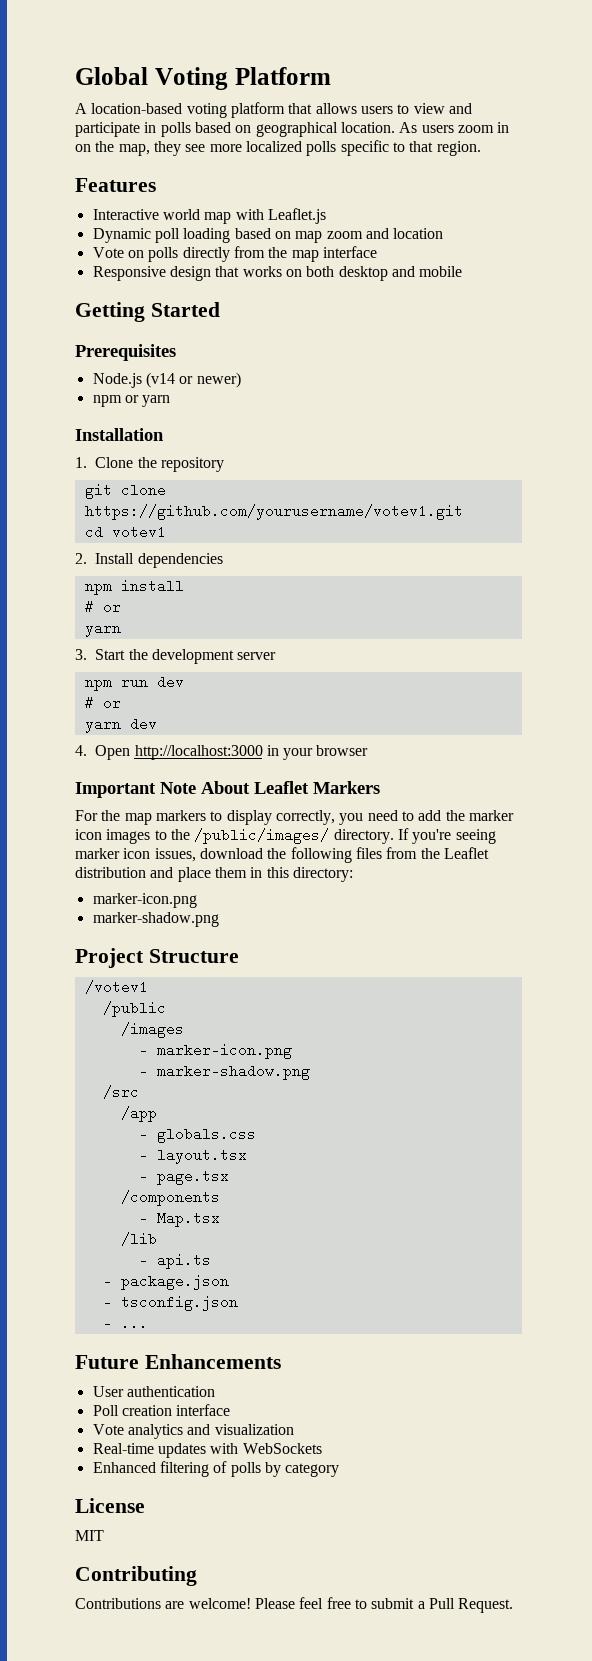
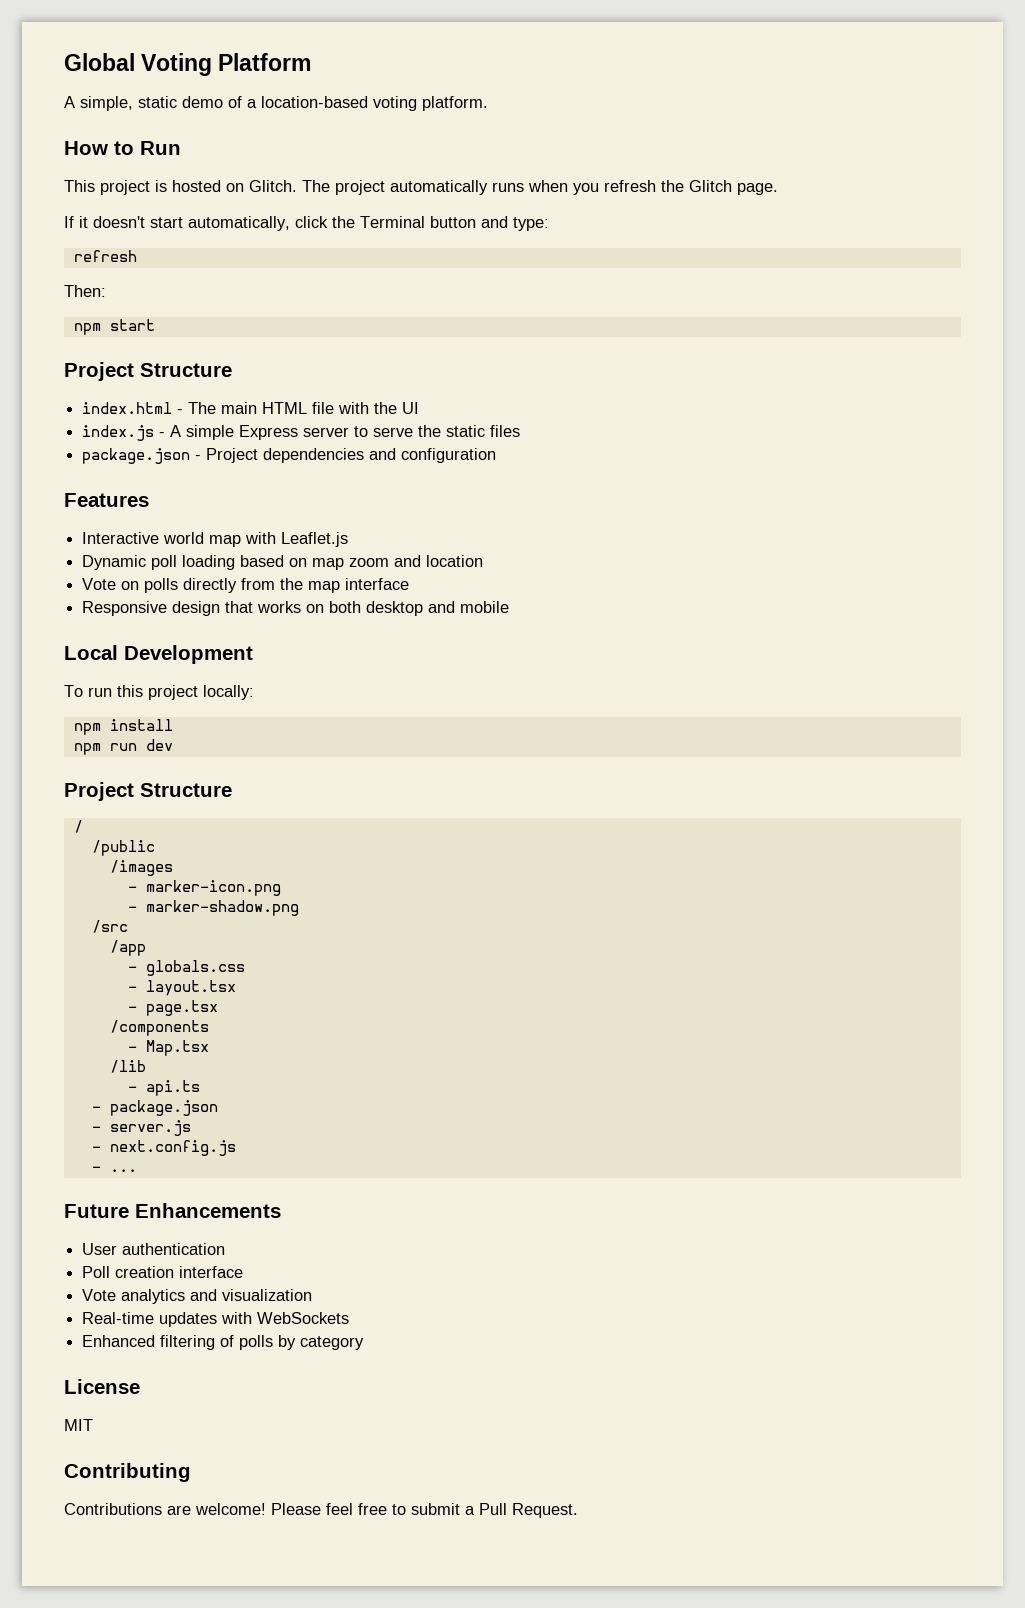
[91,102,472,118] [75,122,510,137] [75,140,481,156] location-based voting platform that allows users to view and participate in polls based on geographical location. As users zoom in on the map, they see more localized polls specific to that region. -> [80,96,488,111] [64,141,181,155] [64,180,778,195] [64,216,549,231] [73,250,137,262] [64,285,106,297] [73,319,155,335] [64,362,232,381] [82,402,420,414] [82,425,521,441] [82,448,497,464] simple, static demo of a location-based voting platform. // How to Run // This project is hosted on Glitch. The project automatically runs when you refresh the Glitch page. // If it doesn't start automatically, click the Terminal button and type: // refresh // Then: // npm start // Project Structure // index.html - The main HTML file with the UI // index.js - A simple Express server to serve the static files // package.json - Project dependencies and configuration
[75,302,220,322] [75,344,176,361] [92,372,241,388] [92,395,171,407] [75,428,164,441] [75,457,224,472] [84,483,166,499] [84,504,463,520] [84,525,166,539] [75,553,223,568] [84,579,184,595] [84,600,121,614] [84,621,121,637] [75,649,277,664] [84,675,184,691] [84,696,121,710] [84,717,157,733] [75,745,369,760] [75,781,380,798] [75,810,514,825] [75,828,496,844] [75,847,489,863] [75,867,353,882] [92,893,197,908] [92,912,219,927] [75,948,239,968] [84,980,148,994] Getting Started // Prerequisites // Node.js (v14 or newer) // npm or yarn // Installation // 1. Clone the repository // git clone https://github.com/yourusername/votev1.git // cd votev1 // 2. Install dependencies // npm install // # or // yarn // 3. Start the development server // npm run dev // # or // yarn dev // 4. Open http://localhost:3000 in your browser // Important Note About Leaflet Markers // For the map markers to display correctly, you need to add the marker icon images to the /public/images/ directory. If you're seeing marker icon issues, download the following files from the Leaflet distribution and place them in this directory: // marker-icon.png // marker-shadow.png // Project Structure // /votev1 -> [64,645,253,664] [64,685,254,700] [73,719,173,735] [73,739,173,755] [64,782,232,801] [73,820,83,833] Local Development // To run this project locally: // npm install // npm run dev // Project Structure // /
[120,1295,238,1311] tsconfig.json -> [109,1120,191,1136] [91,1140,236,1156] server.js // - next.config.js

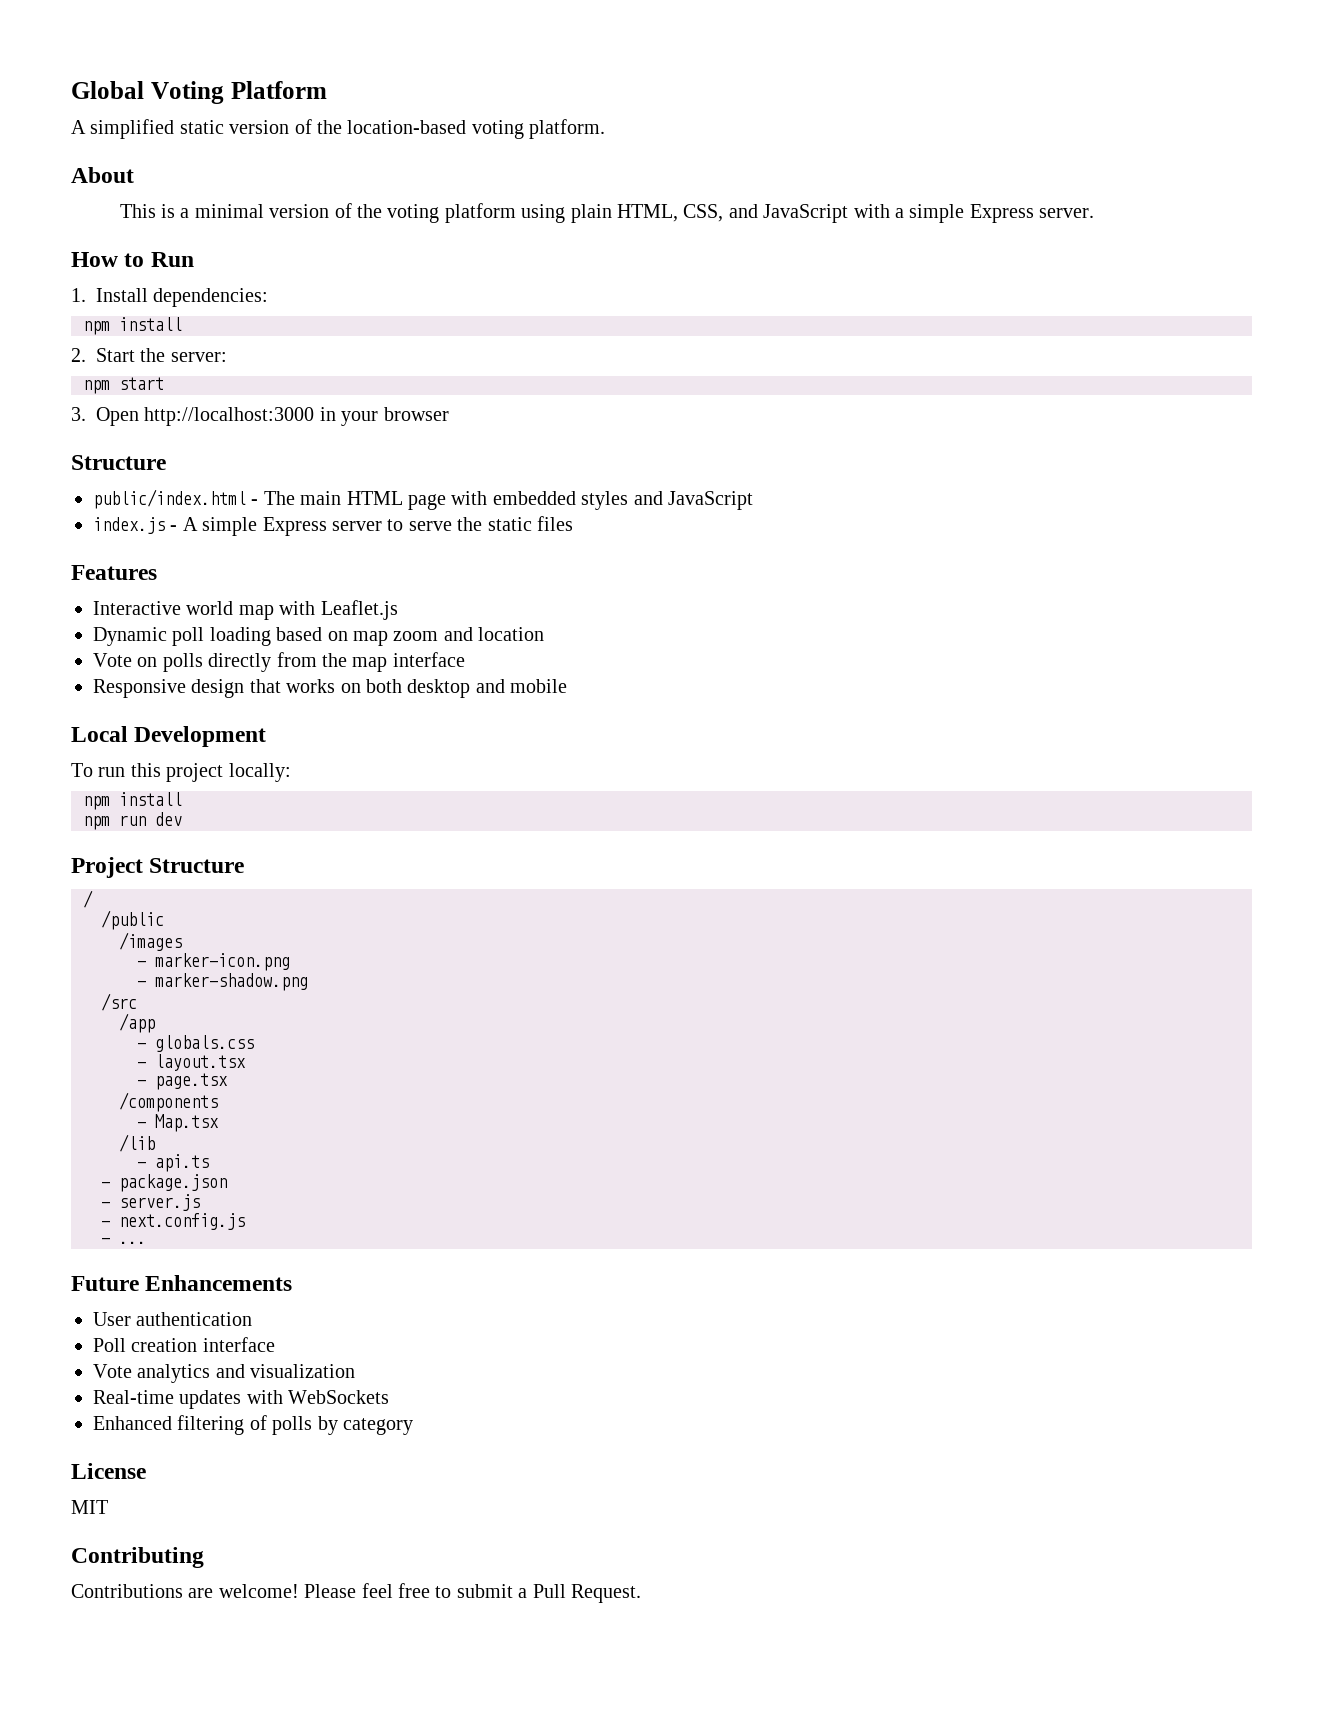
[80,96,488,111] [64,141,181,155] [64,180,778,195] [64,216,549,231] [73,250,137,262] [64,285,106,297] [73,319,155,335] [64,362,232,381] [82,402,173,414] simple, static demo of a location-based voting platform. // How to Run // This project is hosted on Glitch. The project automatically runs when you refresh the Glitch page. // If it doesn't start automatically, click the Terminal button and type: // refresh // Then: // npm start // Project Structure // index.html -> [90,119,606,139] [71,167,134,183] [119,203,1095,223] [71,252,194,267] [71,288,269,307] [83,317,182,335] [71,348,227,362] [83,377,164,394] [71,407,449,426] [71,455,166,470] [93,489,246,509] simplified static version of the location-based voting platform. // About // This is a minimal version of the voting platform using plain HTML, CSS, and JavaScript with a simple Express server. // How to Run // 1. Install dependencies: // npm install // 2. Start the server: // npm start // 3. Open http://localhost:3000 in your browser // Structure // public/index.html
[312,402,420,414] file with the UI -> [408,491,753,510] page with embedded styles and JavaScript
[82,448,497,464] // package.json - Project dependencies and configuration -> (573, 523) none

